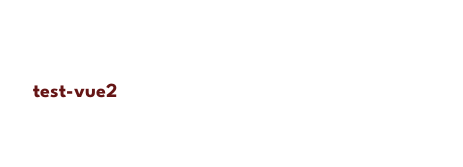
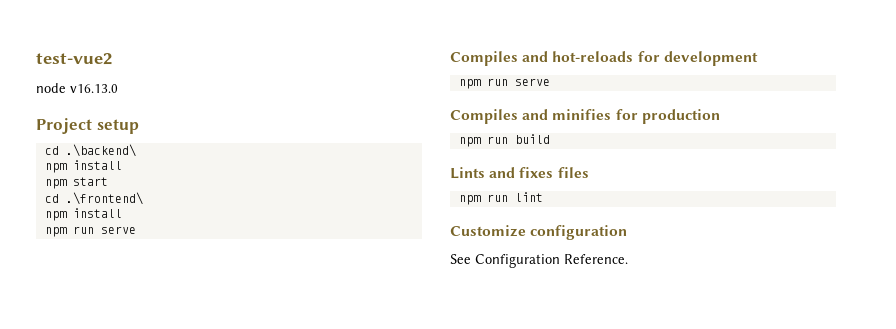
(117, 90) none -> [36,83,118,93] [36,118,139,134] [44,144,136,157] [44,160,122,173] [44,177,108,189] [44,192,143,205] [44,208,122,221] [44,226,136,237] [450,51,758,66] [458,78,550,89] [450,109,720,124] [458,134,550,147] [450,167,589,179] [458,192,543,205] [450,225,628,240] [450,254,628,268] // node v16.13.0 // Project setup // cd .\backend\ // npm install // npm start // cd .\frontend\ // npm install // npm run serve // Compiles and hot-reloads for development // npm run serve // Compiles and minifies for production // npm run build // Lints and fixes files // npm run lint // Customize configuration // See Configuration Reference.

